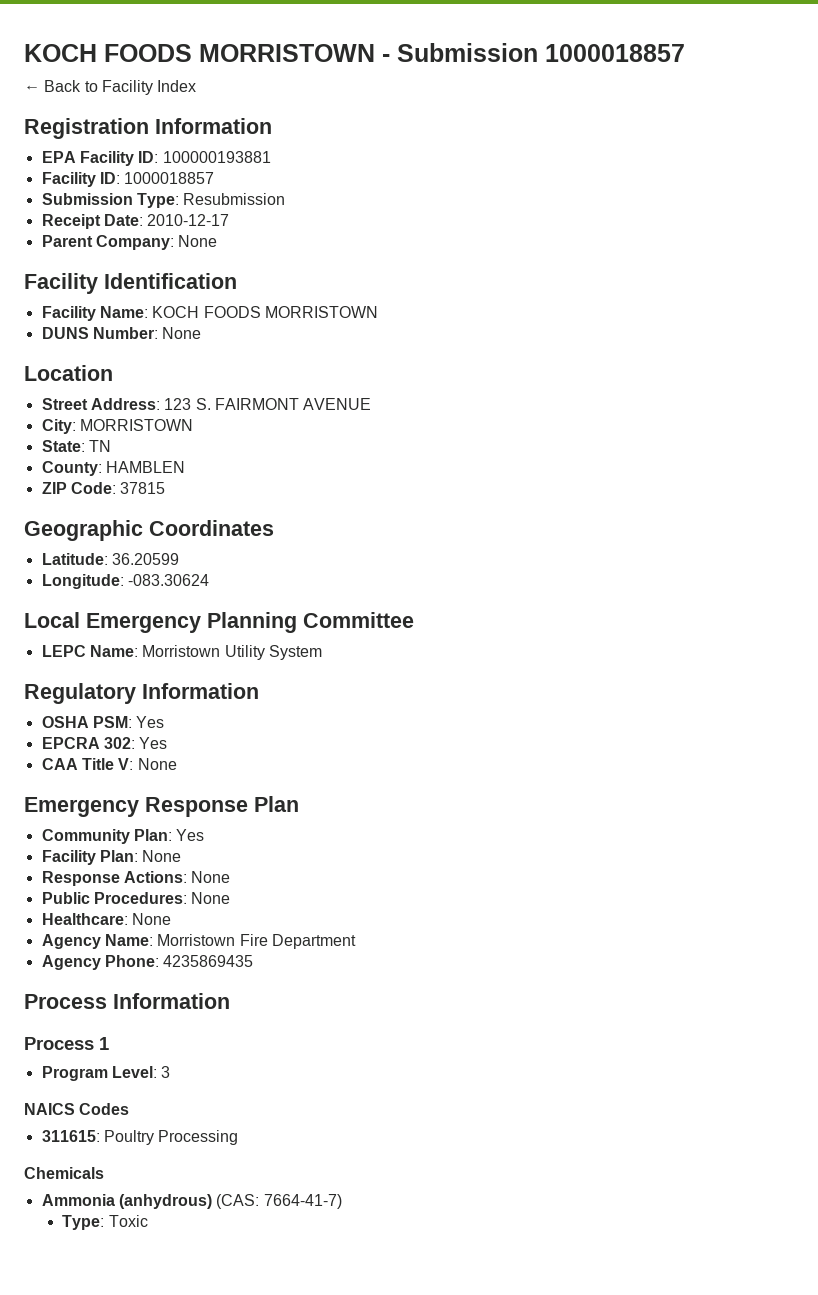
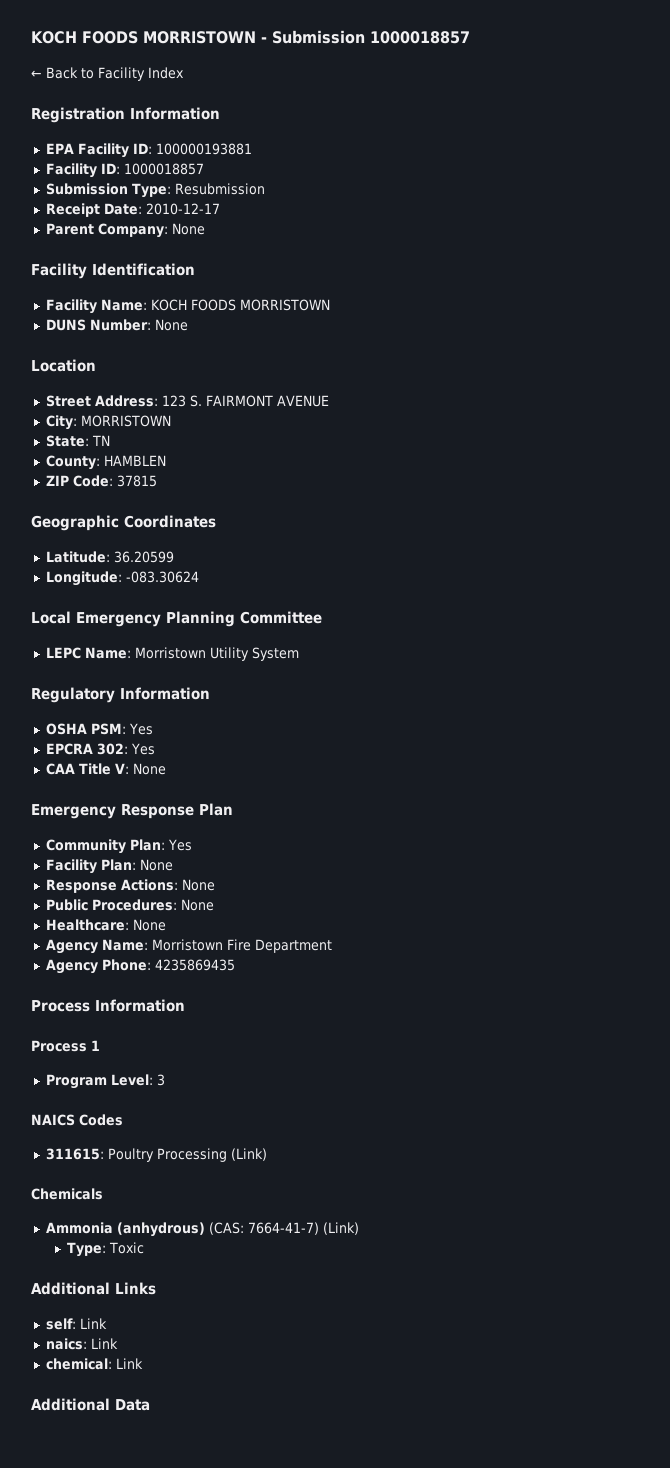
(239, 1137) none -> [230,1148,267,1161] (Link)
(342, 1201) none -> [322,1222,359,1235] (Link)
(148, 1221) none -> [31,1282,156,1295] [45,1318,107,1330] [45,1338,118,1350] [45,1358,143,1370] [31,1398,150,1411] // Additional Links // self: Link // naics: Link // chemical: Link // Additional Data

